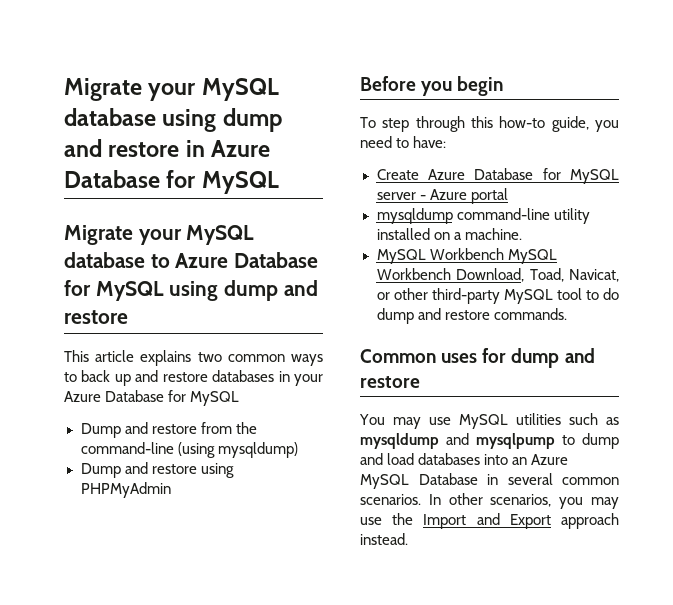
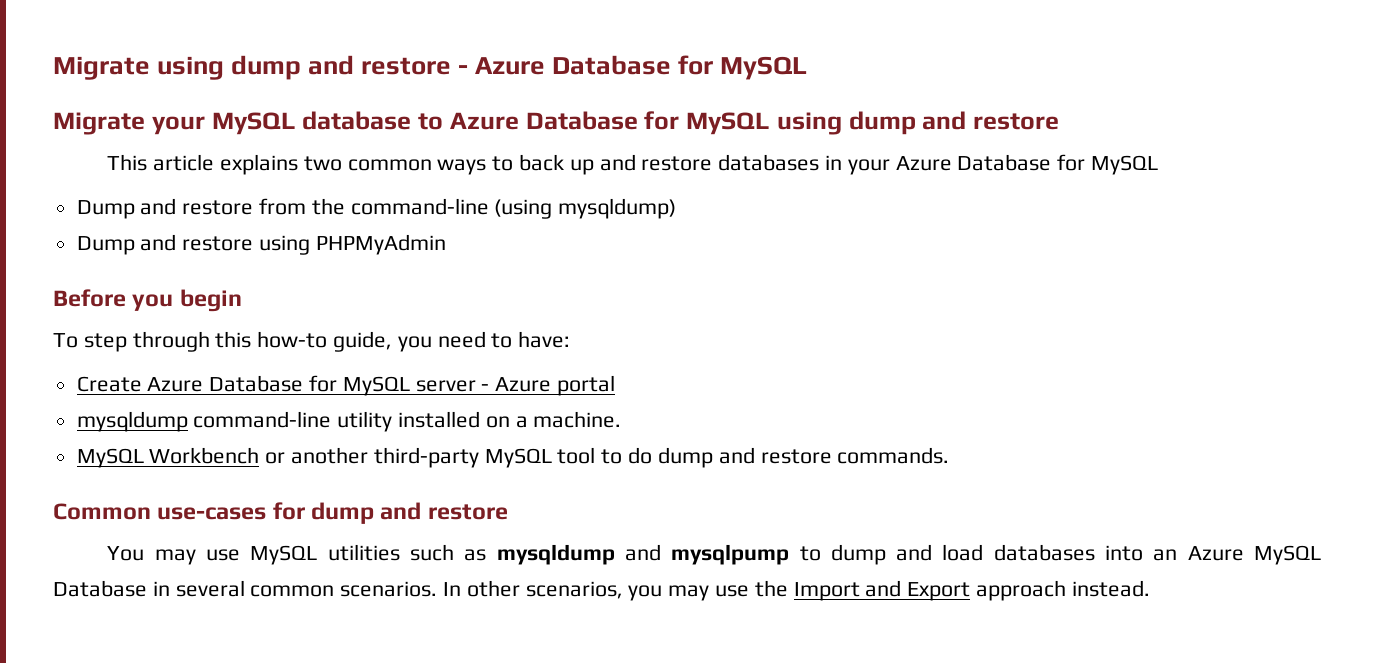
[64,78,279,101] [64,108,282,132] [64,139,205,157] Migrate your MySQL database using dump and restore in -> [53,55,469,80] Migrate using dump and restore -
[507,249,557,264] [376,268,619,282] [376,288,428,300] MySQL Workbench Download, Toad, Navicat, or other -> [265,447,369,464] or another
[441,353,478,363] uses -> [157,507,267,520] use-cases

